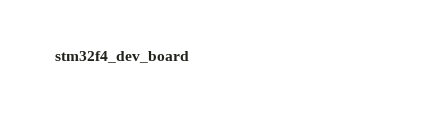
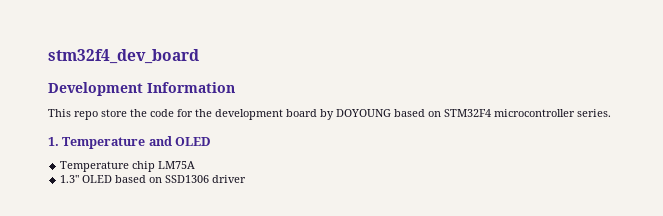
(189, 57) none -> [48,82,235,96] [48,109,611,120] [48,136,212,149] [60,161,196,172] [60,175,247,183] // Development Information // This repo store the code for the development board by DOYOUNG based on STM32F4 microcontroller series. // 1. Temperature and OLED // Temperature chip LM75A // 1.3" OLED based on SSD1306 driver

